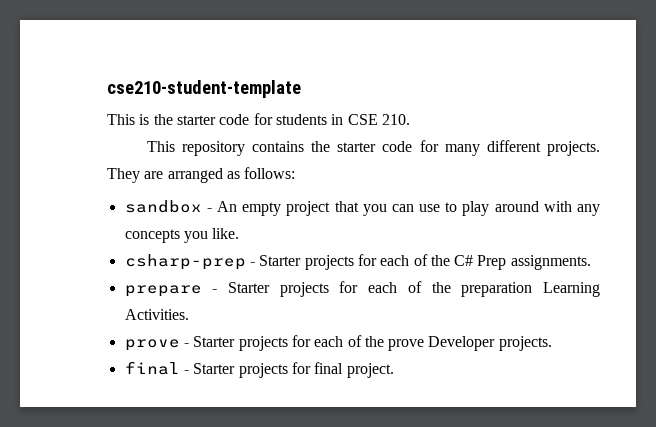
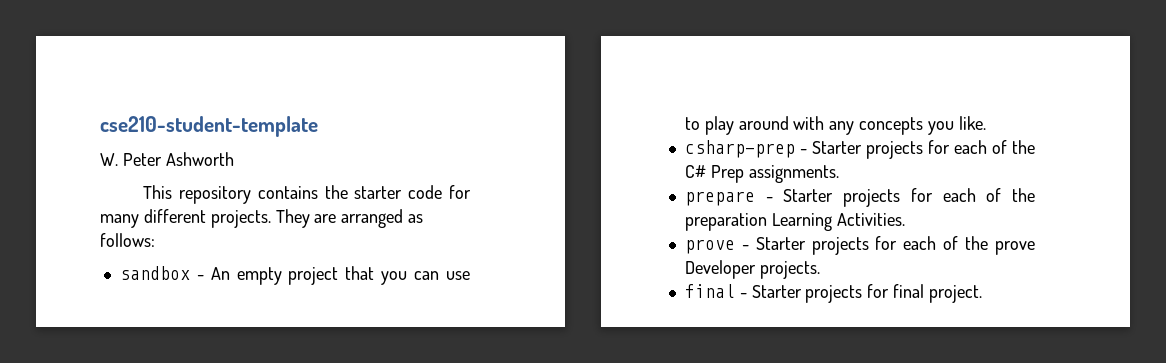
[107,113,410,125] This is the starter code for students in CSE 210. -> [100,152,234,166] W. Peter Ashworth

